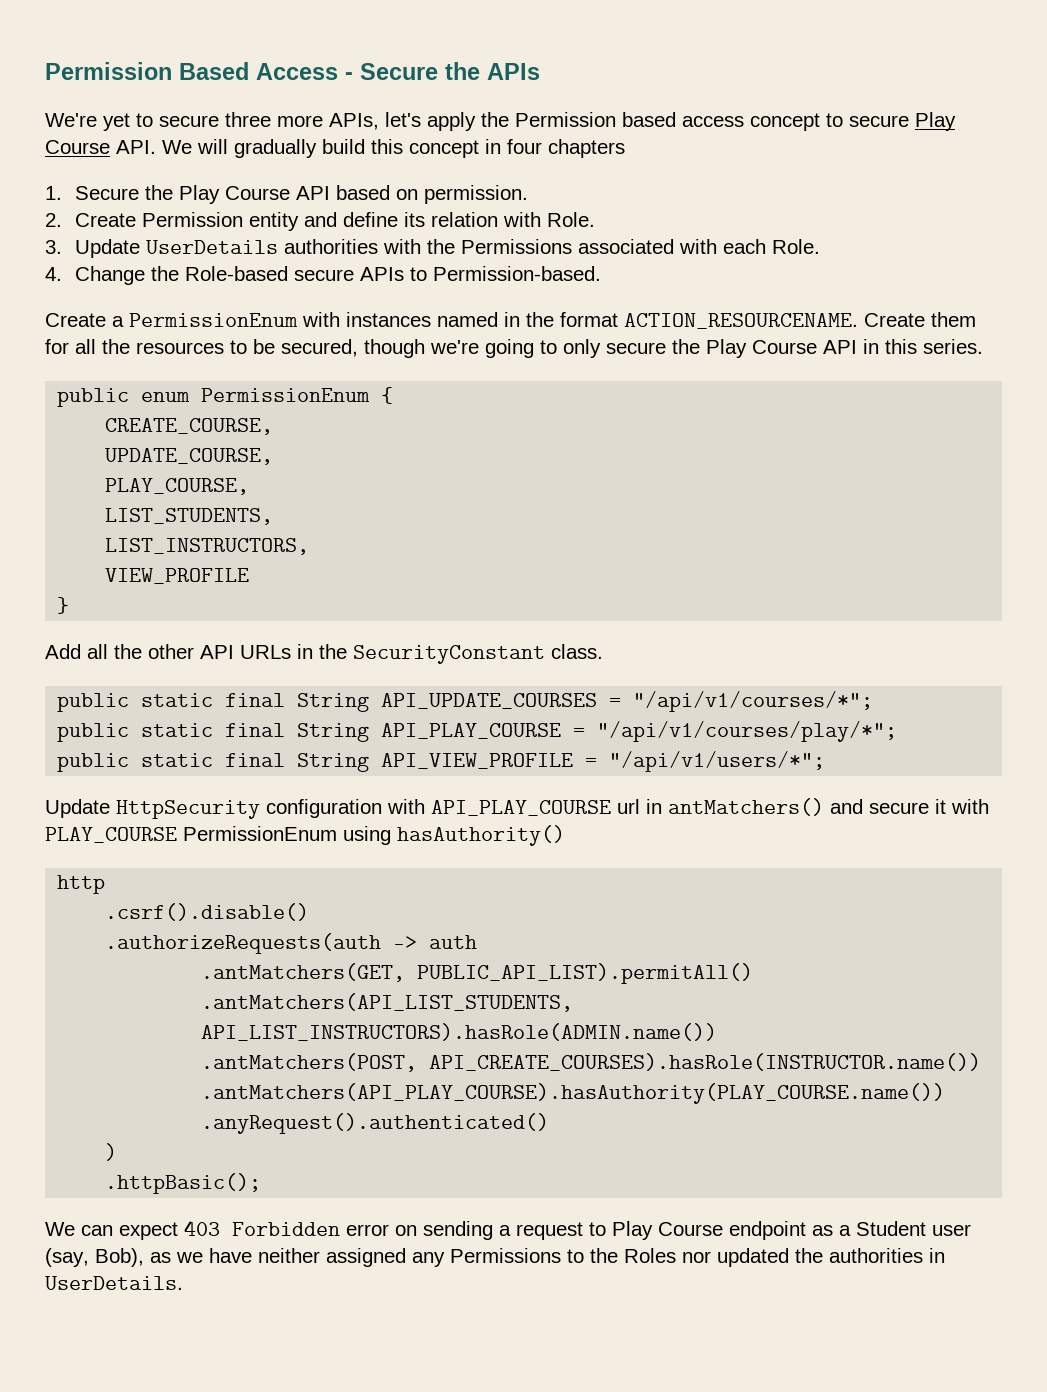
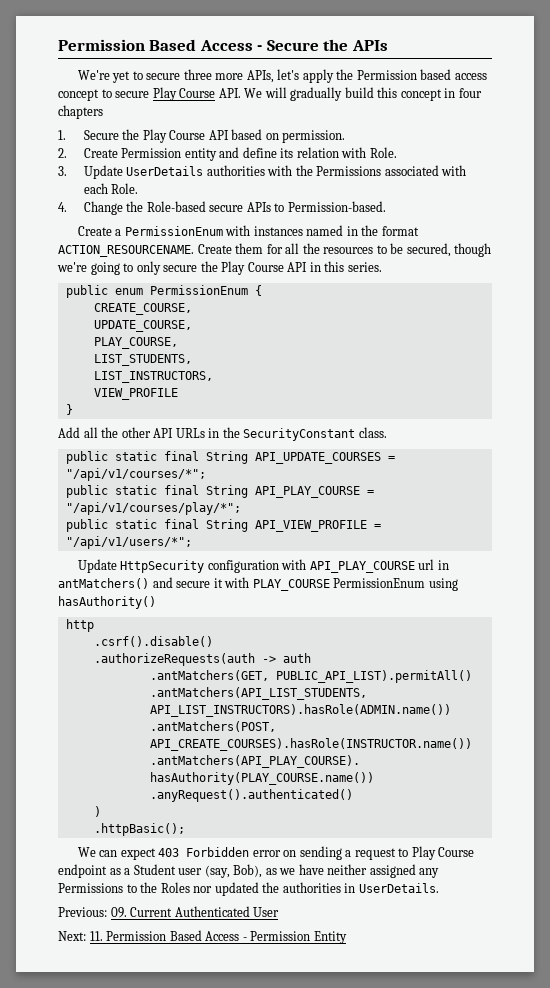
(183, 1283) none -> [58,906,280,918] [58,930,347,944] // Previous: 09. Current Authenticated User // Next: 11. Permission Based Access - Permission Entity

